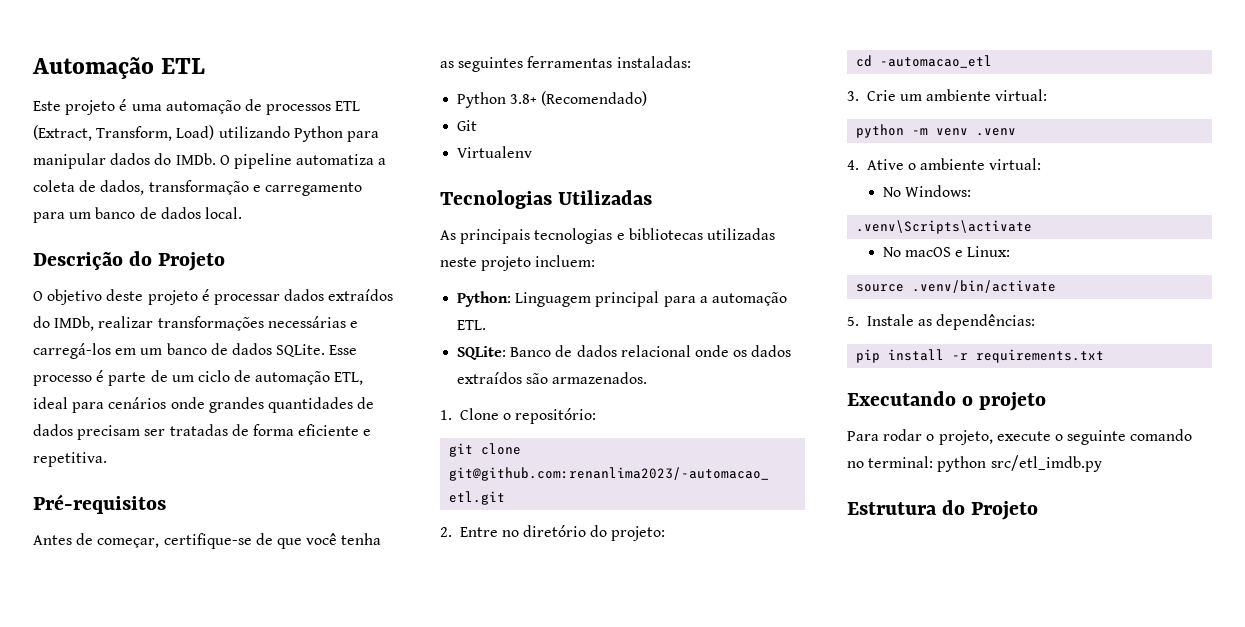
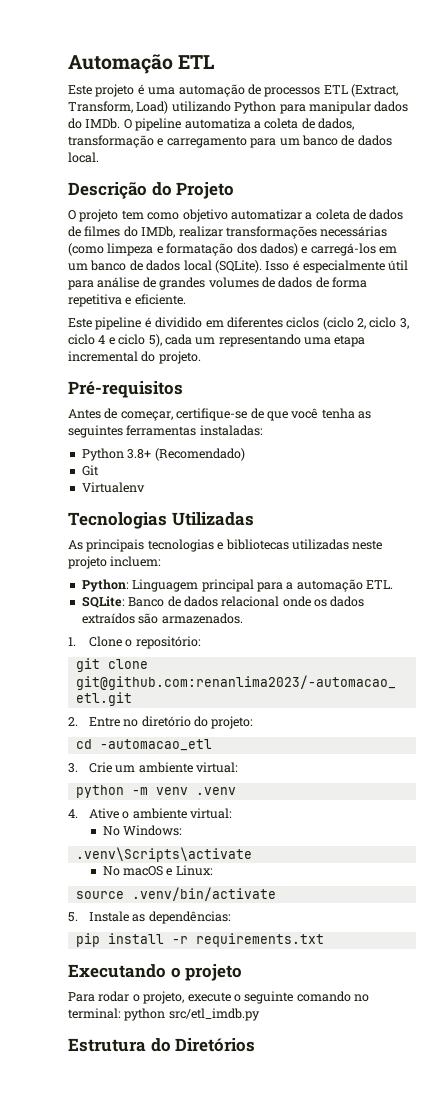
[47,289,394,305] objetivo deste projeto é processar dados extraídos -> [79,209,404,222] [68,226,121,237] projeto tem como objetivo automatizar a coleta de dados de filmes
(346, 322) none -> [68,243,298,256] (como limpeza e formatação dos dados)
[276,344,358,357] [33,370,364,386] [33,397,375,413] [33,424,372,440] [33,452,107,467] SQLite. Esse processo é parte de um ciclo de automação ETL, ideal para cenários onde grandes quantidades de dados precisam ser tratadas de forma eficiente e repetitiva. -> [183,260,409,273] [68,277,367,290] [68,294,186,307] [68,317,409,330] [68,334,366,347] [68,351,201,364] local (SQLite). Isso é especialmente útil para análise de grandes volumes de dados de forma repetitiva e eficiente. // Este pipeline é dividido em diferentes ciclos (ciclo 2, ciclo 3, ciclo 4 e ciclo 5), cada um representando uma etapa incremental do projeto.
[971,501,1039,520] Projeto -> [175,1038,256,1052] Diretórios

